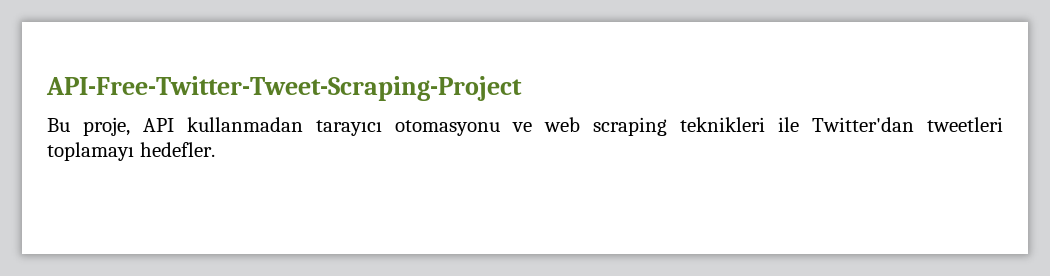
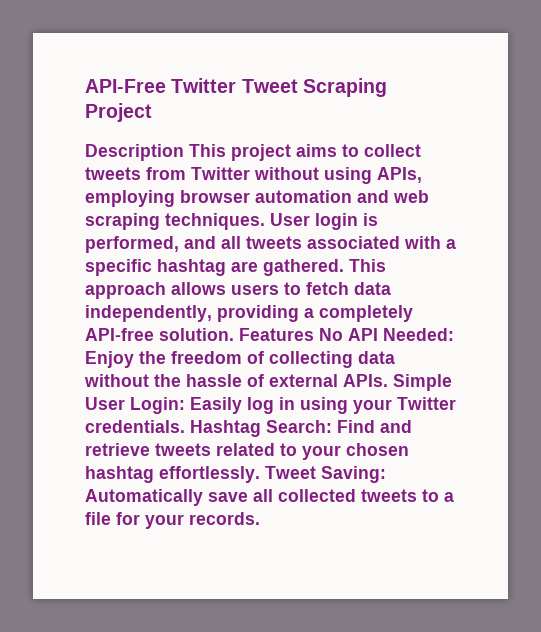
[46,76,522,101] [47,117,1003,136] [47,142,215,161] API-Free-Twitter-Tweet-Scraping-Project // Bu proje, API kullanmadan tarayıcı otomasyonu ve web scraping teknikleri ile Twitter'dan tweetleri toplamayı hedefler. -> [85,78,387,97] [85,103,152,122] [85,144,421,161] [85,167,422,184] [85,190,429,207] [85,213,378,230] [85,236,456,253] [85,259,386,276] [85,282,391,299] [85,305,413,322] [85,328,454,341] [85,351,395,368] [84,374,452,391] [85,397,456,414] [85,420,412,437] [85,443,409,460] [85,466,386,483] [85,489,454,506] [85,512,260,529] API-Free Twitter Tweet Scraping Project // Description This project aims to collect tweets from Twitter without using APIs, employing browser automation and web scraping techniques. User login is performed, and all tweets associated with a specific hashtag are gathered. This approach allows users to fetch data independently, providing a completely API-free solution. Features No API Needed: Enjoy the freedom of collecting data without the hassle of external APIs. Simple User Login: Easily log in using your Twitter credentials. Hashtag Search: Find and retrieve tweets related to your chosen hashtag effortlessly. Tweet Saving: Automatically save all collected tweets to a file for your records.

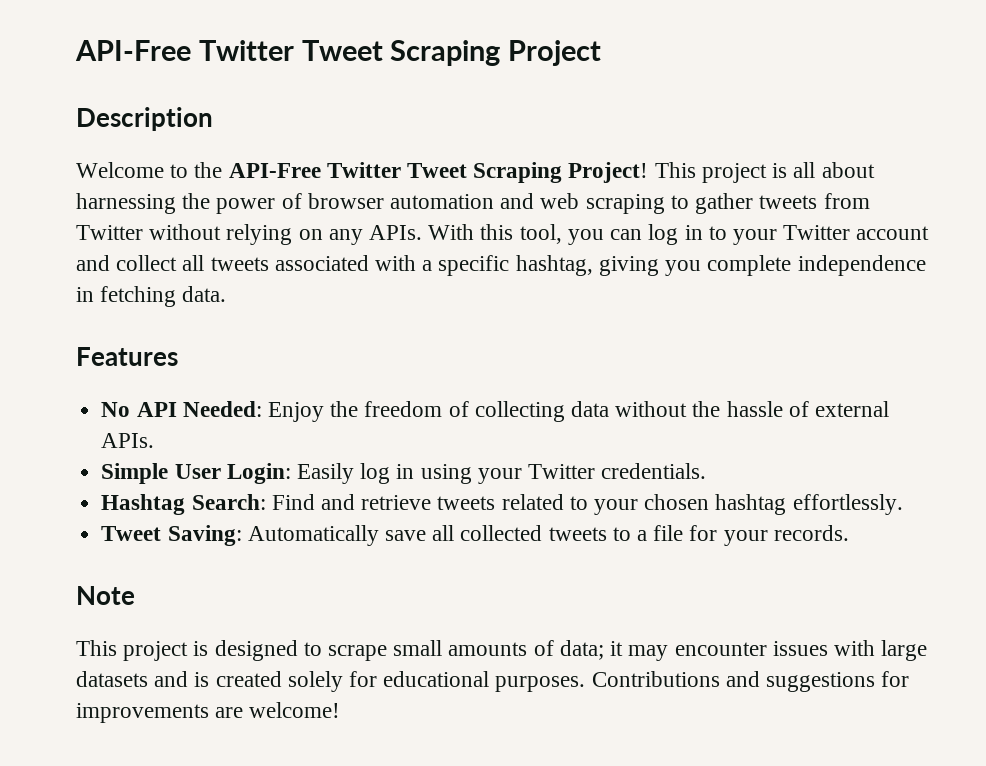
[189,144,421,161] [85,167,422,184] [85,190,175,207] This project aims to collect tweets from Twitter without using APIs, employing -> [76,162,875,183] [76,193,302,214] // Welcome to the API-Free Twitter Tweet Scraping Project! This project is all about harnessing the power of
[165,213,378,230] [85,236,216,253] techniques. User login is performed, and -> [670,193,870,214] [76,224,930,245] [76,255,178,271] to gather tweets from Twitter without relying on any APIs. With this tool, you can log in to your Twitter account and collect
[157,259,386,276] [85,282,391,299] [85,305,413,322] [85,328,234,341] hashtag are gathered. This approach allows users to fetch data independently, providing a completely API-free solution. -> [515,255,926,276] [76,286,227,307] hashtag, giving you complete independence in fetching data. //
(314, 334) none -> (178, 356) //
(388, 380) none -> (155, 440) //
(185, 426) none -> (707, 471) //
(260, 474) none -> (903, 504) //
(260, 518) none -> [76,586,135,605] [76,640,928,661] [76,671,910,692] [76,702,341,723] // Note // This project is designed to scrape small amounts of data; it may encounter issues with large datasets and is created solely for educational purposes. Contributions and suggestions for improvements are welcome!

